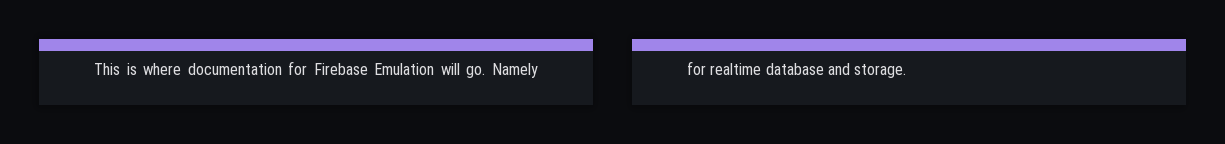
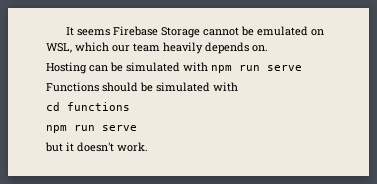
[94,61,907,78] This is where documentation for Firebase Emulation will go. Namely for realtime database and storage. -> [65,26,324,38] [46,42,268,54] [46,62,302,74] [46,82,238,92] [46,102,130,111] [46,125,137,133] [45,142,148,152] It seems Firebase Storage cannot be emulated on WSL, which our team heavily depends on. // Hosting can be simulated with npm run serve // Functions should be simulated with // cd functions // npm run serve // but it doesn't work.

